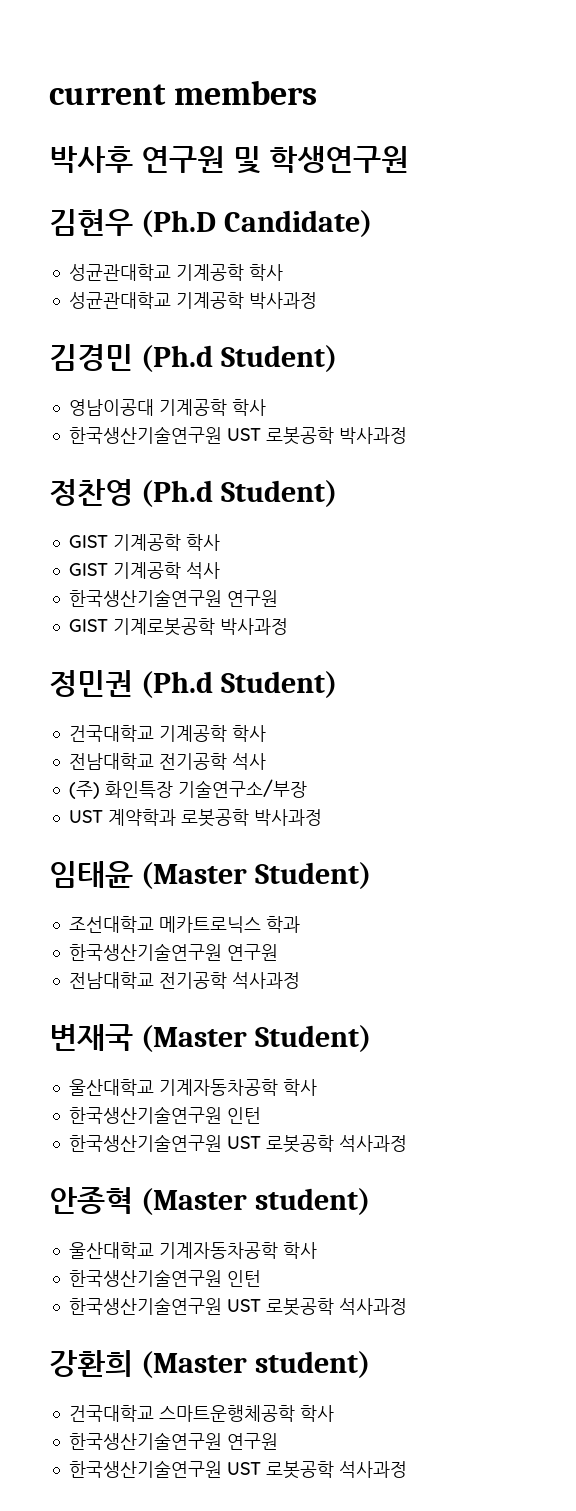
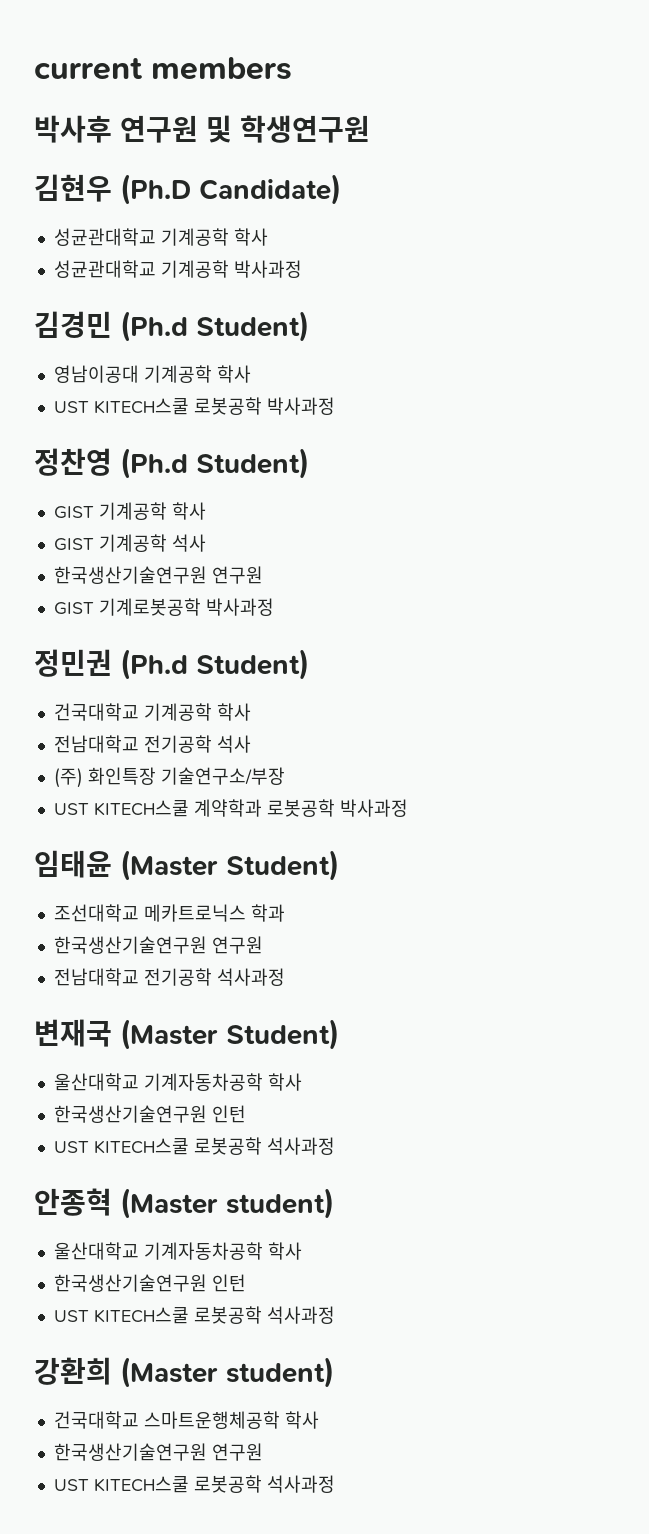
[68,426,261,444] 한국생산기술연구원 UST -> [53,398,189,415] UST KITECH스쿨
(103, 816) none -> [93,800,189,817] KITECH스쿨
[68,1134,261,1152] 한국생산기술연구원 UST -> [53,1138,189,1155] UST KITECH스쿨
[68,1297,261,1315] 한국생산기술연구원 UST -> [53,1307,189,1324] UST KITECH스쿨
[68,1460,261,1478] 한국생산기술연구원 UST -> [53,1476,189,1493] UST KITECH스쿨

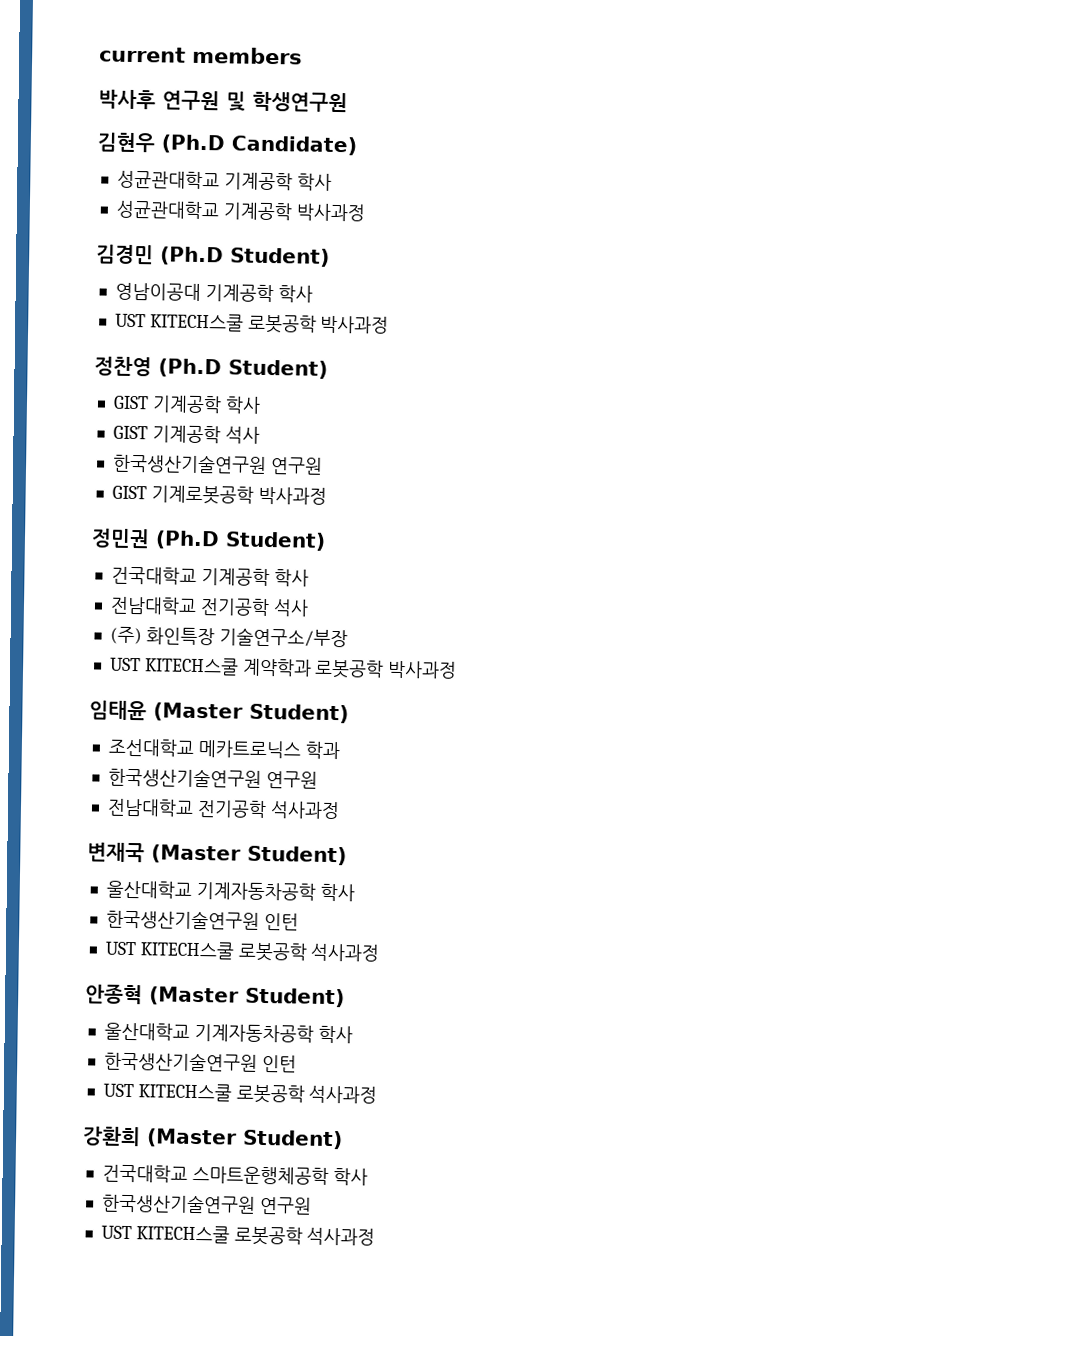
[120,311,188,342] (Ph.d -> [160,246,224,266] (Ph.D
[120,448,188,479] (Ph.d -> [158,358,222,378] (Ph.D
[120,649,188,680] (Ph.d -> [155,530,220,550] (Ph.D
[226,1188,334,1219] student) -> [245,987,345,1008] Student)
[226,1357,334,1388] student) -> [242,1129,343,1150] Student)

